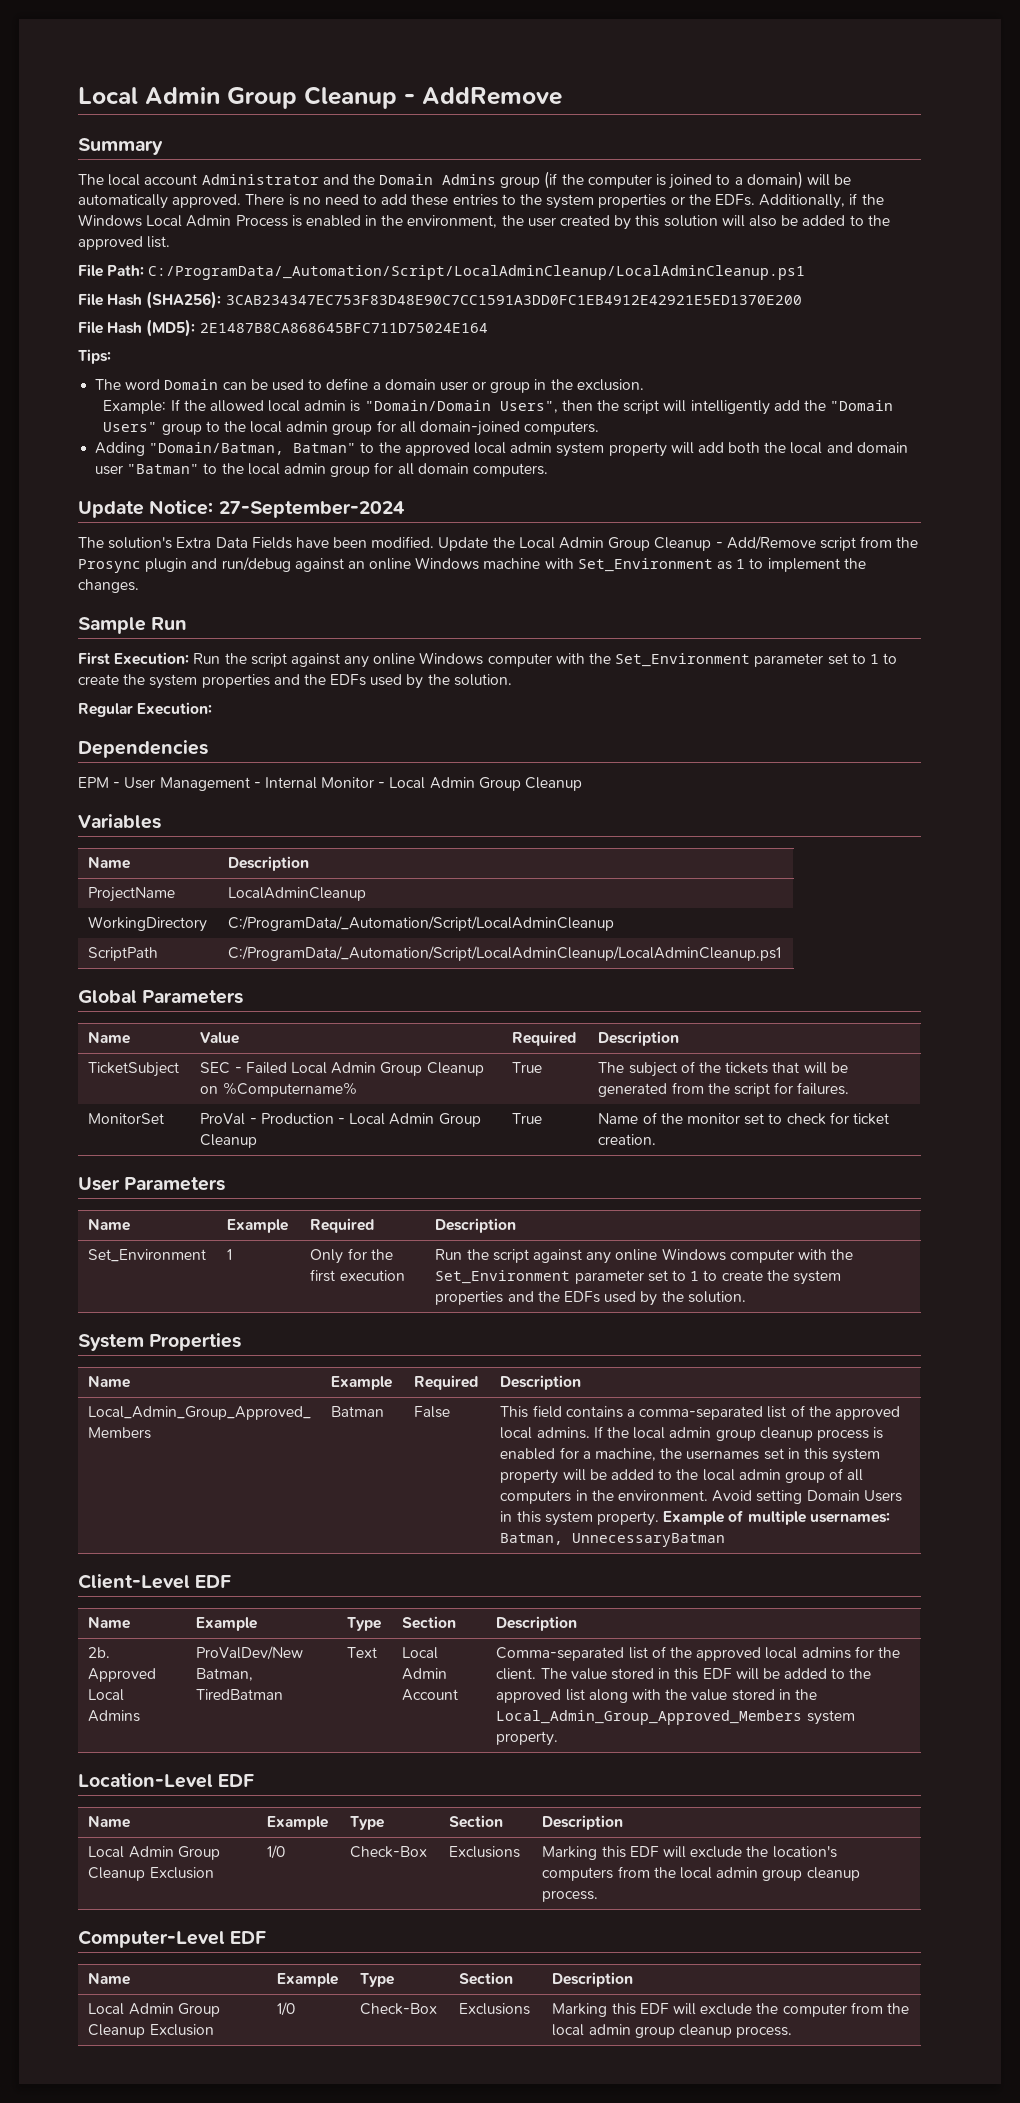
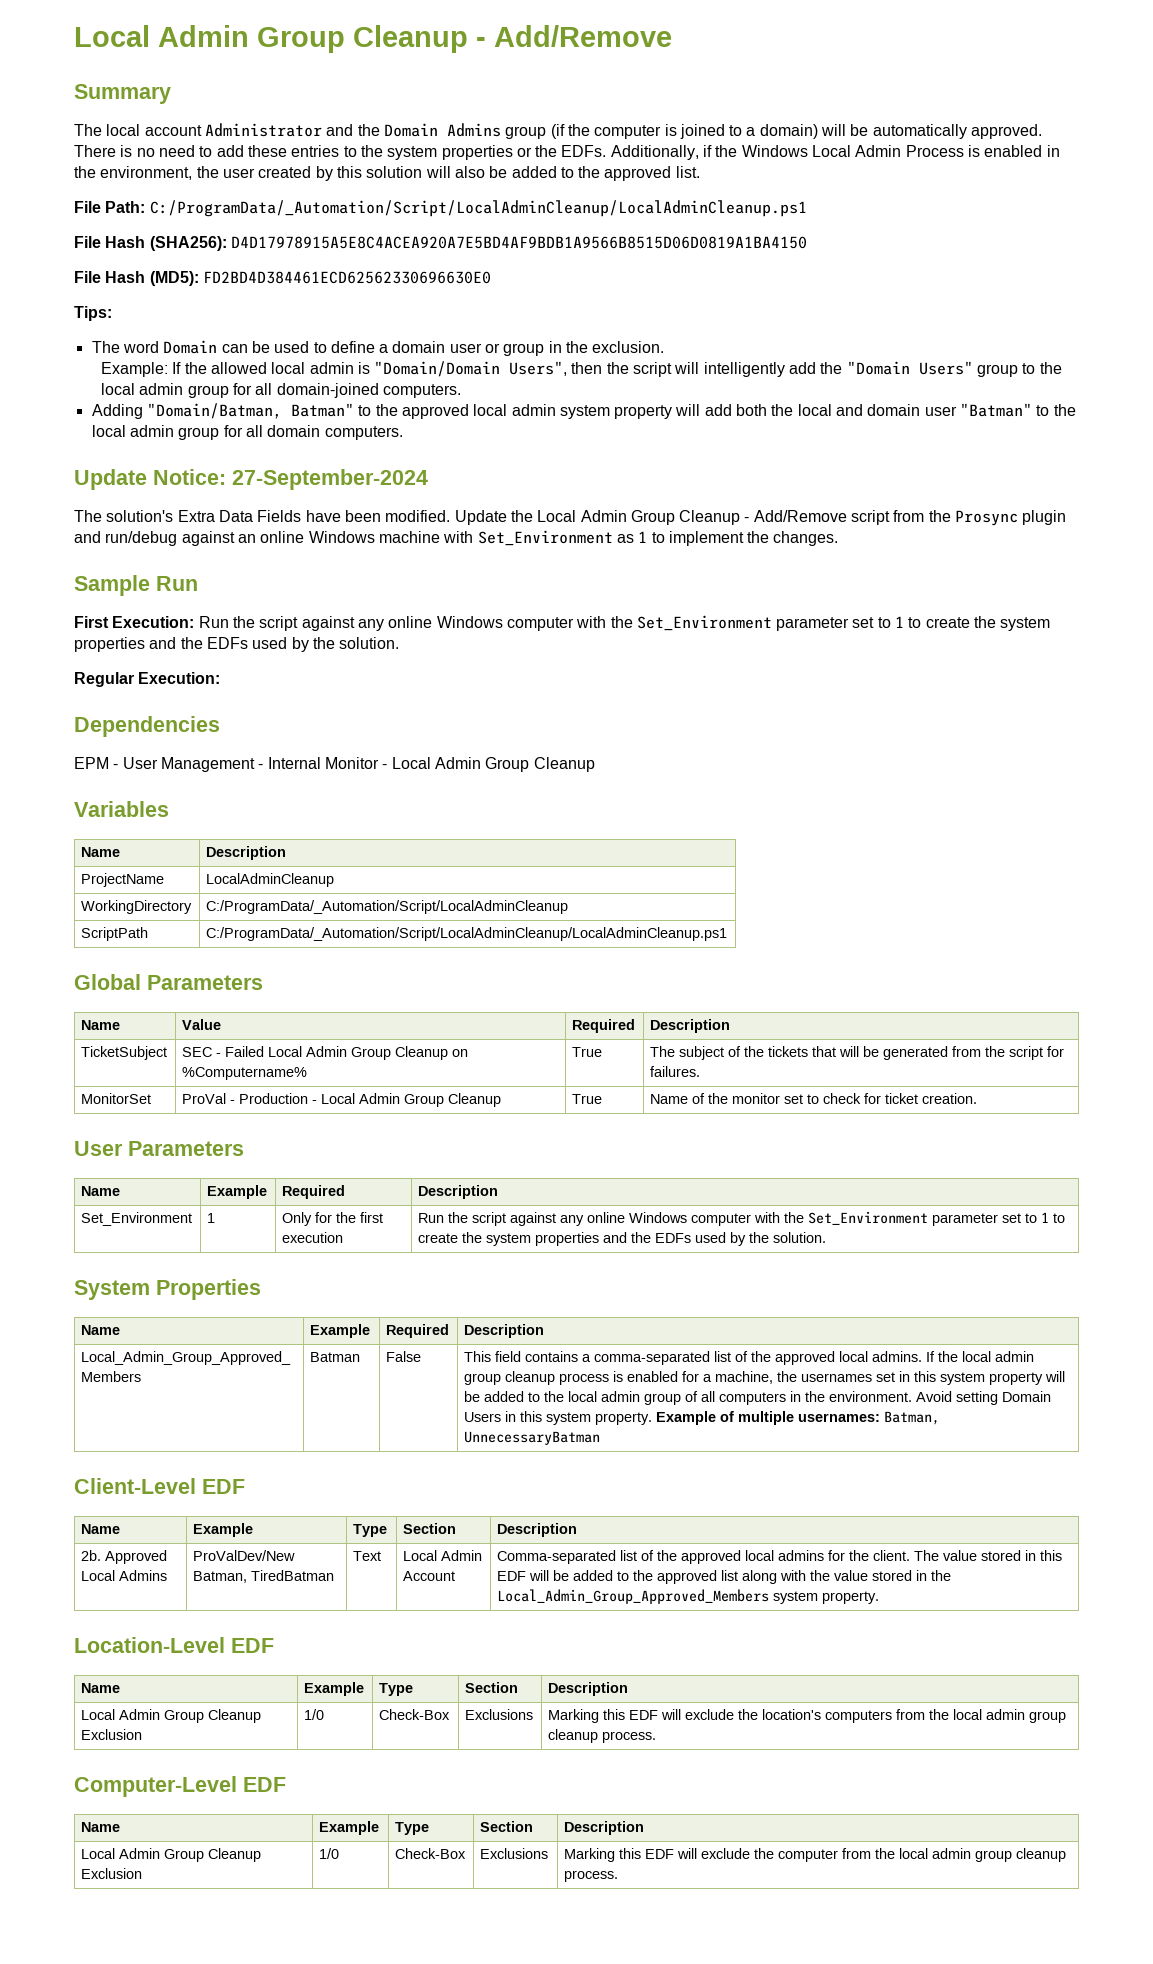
[78,86,562,109] Local Admin Group Cleanup - AddRemove -> [74,25,672,53] Local Admin Group Cleanup - Add/Remove
[225,295,802,305] 3CAB234347EC753F83D48E90C7CC1591A3DD0FC1EB4912E42921E5ED1370E200 -> [230,236,807,249] D4D17978915A5E8C4ACEA920A7E5BD4AF9BDB1A9566B8515D06D0819A1BA4150
[199,323,488,333] 2E1487B8CA868645BFC711D75024E164 -> [202,271,491,284] FD2BD4D384461ECD62562330696630E0

